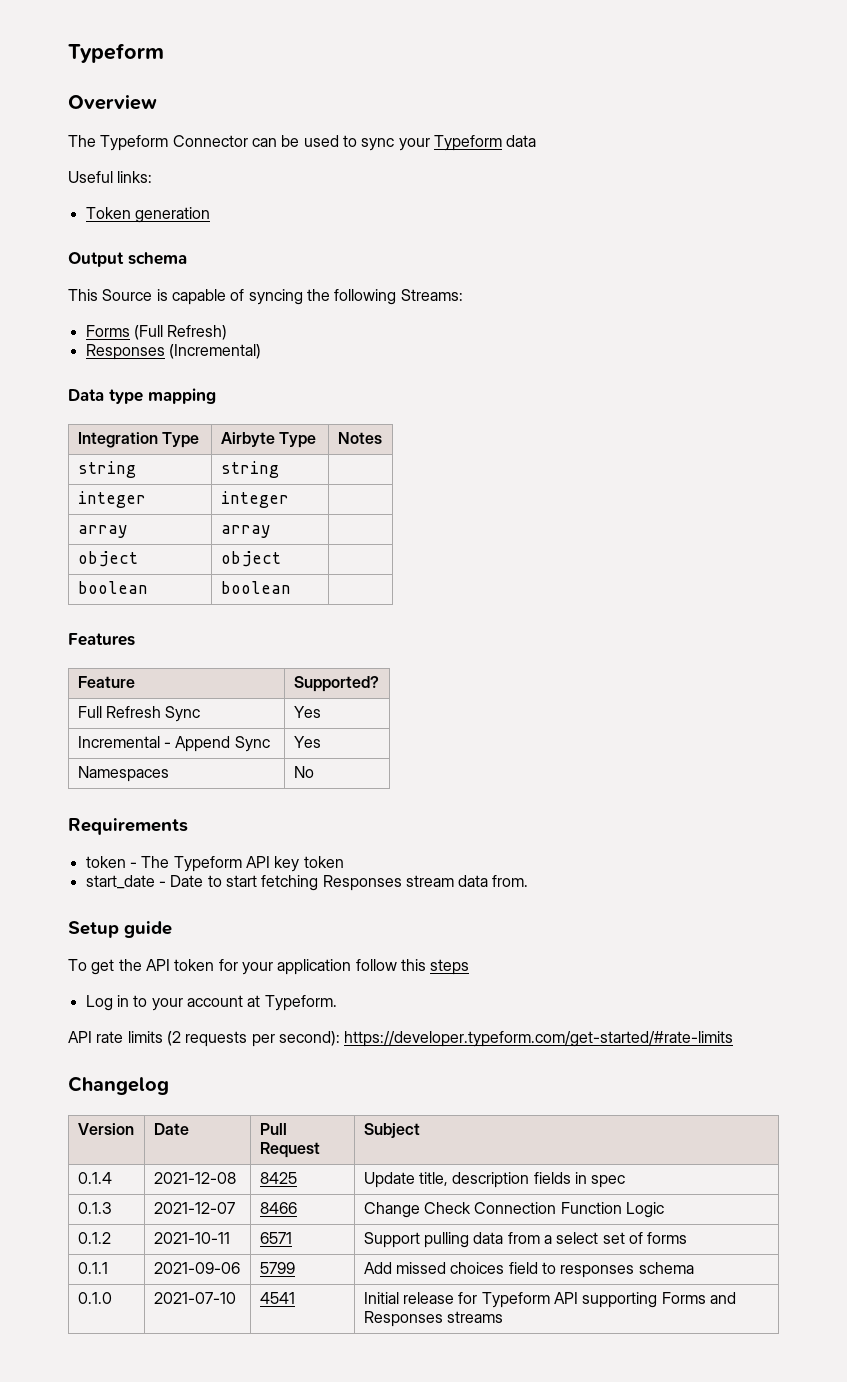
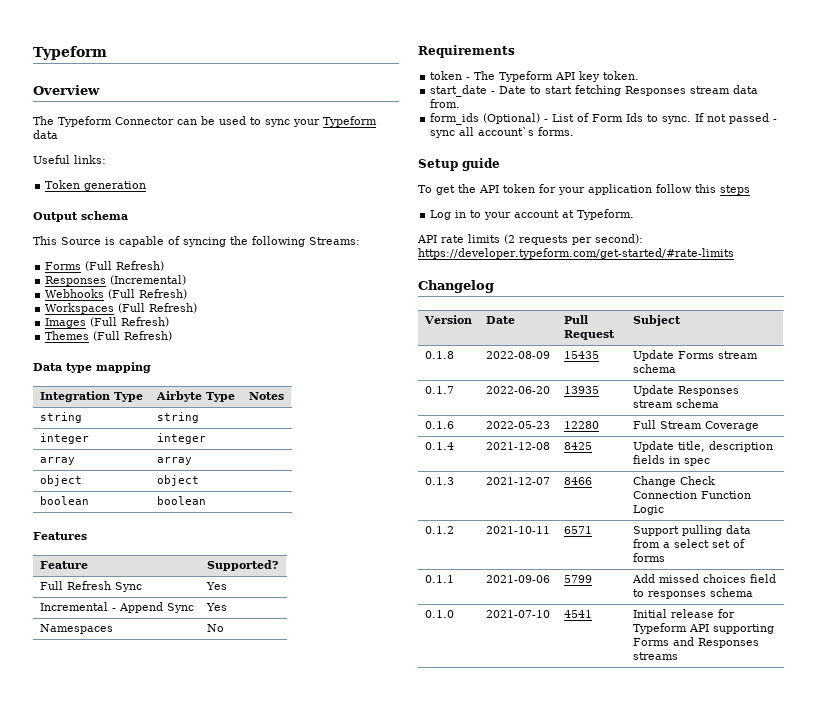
(261, 351) none -> [45,289,188,299] [45,303,198,314] [45,317,170,328] [45,331,173,341] // Webhooks (Full Refresh) // Workspaces (Full Refresh) // Images (Full Refresh) // Themes (Full Refresh)
[303,856,344,868] token -> [603,71,640,80] token.
(529, 881) none -> [430,113,778,125] [430,127,575,138] // form_ids (Optional) - List of Form Ids to sync. If not passed - sync all account`s forms.
(420, 1130) none -> [424,351,454,359] [485,351,550,359] [563,351,599,359] [632,350,758,361] [632,364,676,373] [424,386,454,394] [485,386,550,394] [563,386,599,394] [632,385,739,396] [632,399,719,408] [424,421,454,429] [485,421,550,429] [563,421,599,429] [632,420,759,431] // 0.1.8 | 2022-08-09 | 15435 | Update Forms stream schema // 0.1.7 | 2022-06-20 | 13935 | Update Responses stream schema // 0.1.6 | 2022-05-23 | 12280 | Full Stream Coverage

